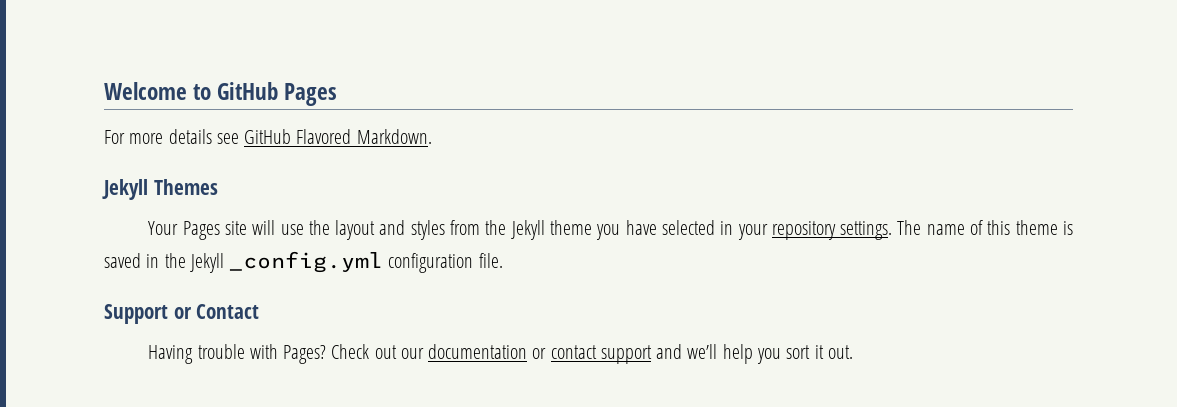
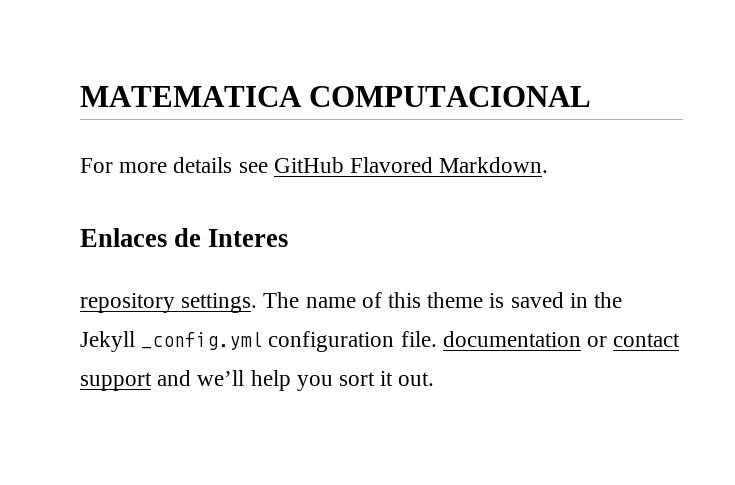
[104,82,338,106] Welcome to GitHub Pages -> [80,86,592,107] MATEMATICA COMPUTACIONAL
[102,179,218,200] [148,220,768,240] Jekyll Themes // Your Pages site will use the layout and styles from the Jekyll theme you have selected in your -> [80,228,289,247] Enlaces de Interes //
[104,304,260,324] [148,344,424,364] // Support or Contact // Having trouble with Pages? Check out our -> (437, 339) none

